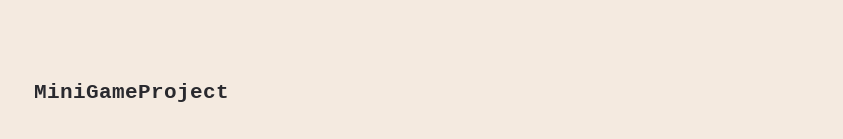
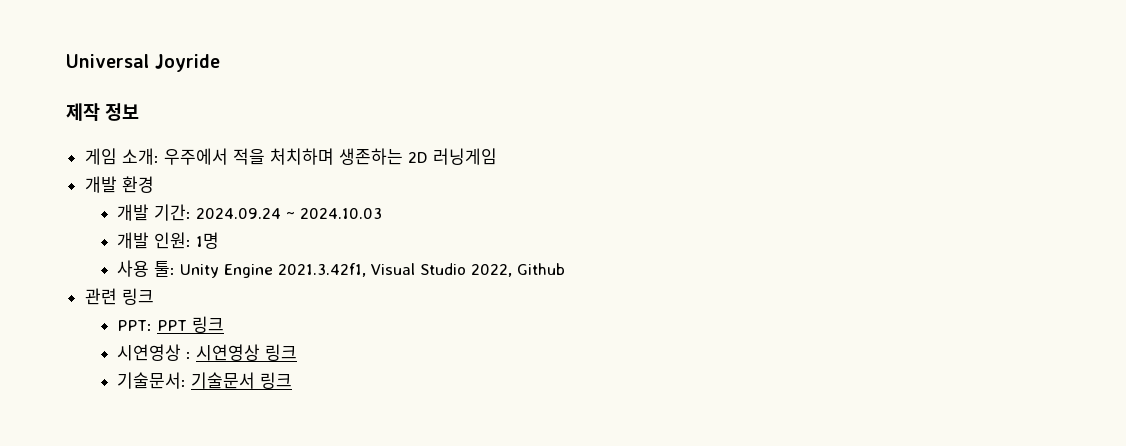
[34,83,229,102] MiniGameProject -> [66,54,220,72] [66,103,139,121] [84,148,497,165] [84,176,154,193] [117,204,383,221] [117,232,220,249] [117,260,566,278] [84,288,154,305] [117,316,225,333] [117,344,298,361] [117,372,293,389] Universal Joyride // 제작 정보 // 게임 소개: 우주에서 적을 처치하며 생존하는 2D 러닝게임 // 개발 환경 // 개발 기간: 2024.09.24 ~ 2024.10.03 // 개발 인원: 1명 // 사용 툴: Unity Engine 2021.3.42f1, Visual Studio 2022, Github // 관련 링크 // PPT: PPT 링크 // 시연영상 : 시연영상 링크 // 기술문서: 기술문서 링크

